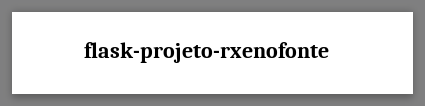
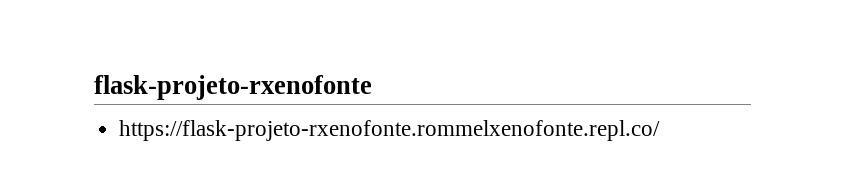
(329, 52) none -> [119,120,661,141] // https://flask-projeto-rxenofonte.rommelxenofonte.repl.co/

